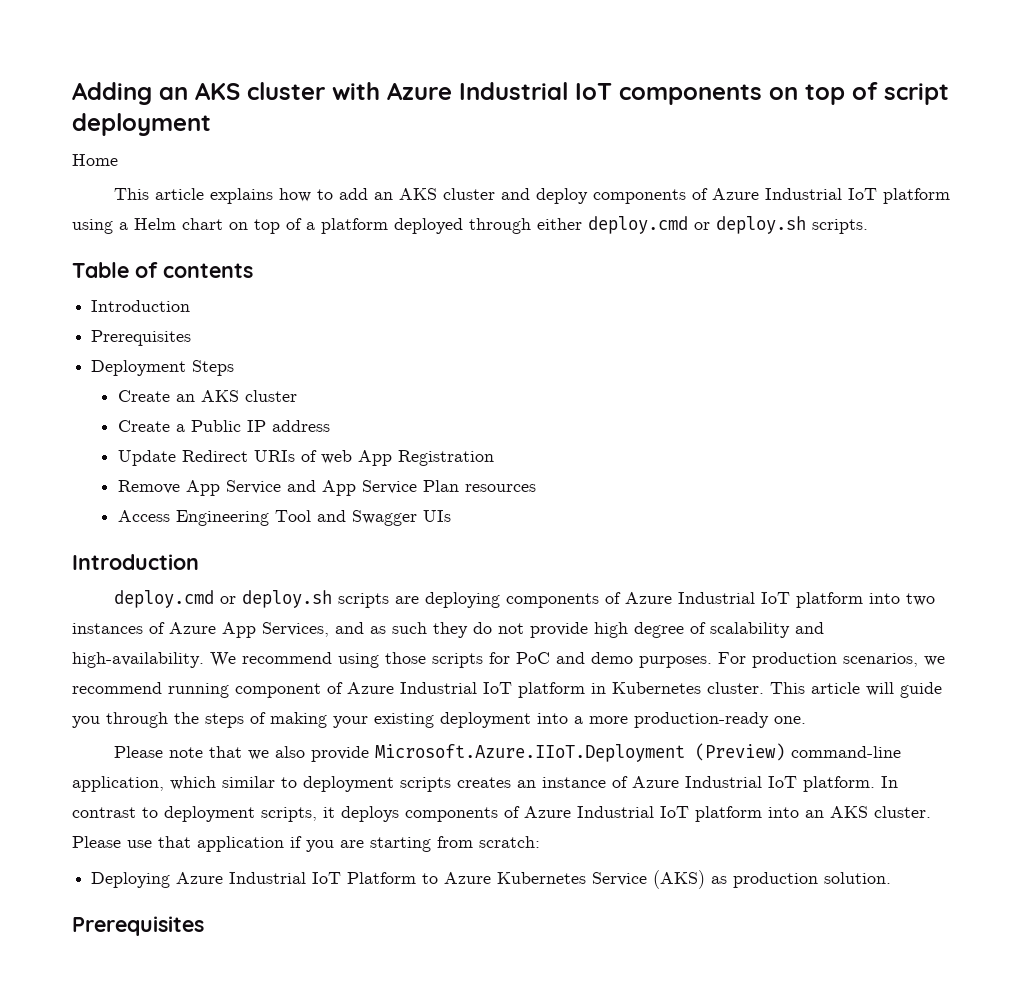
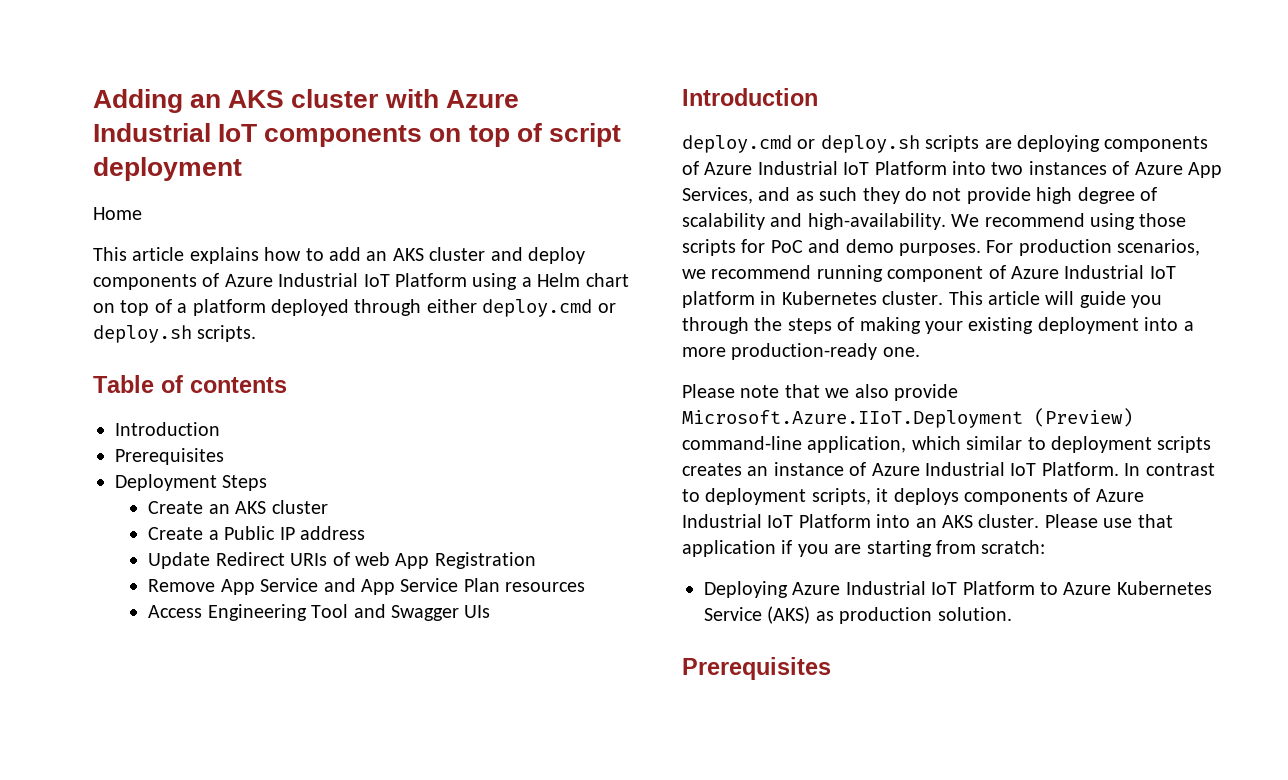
[883,188,951,204] platform -> [395,273,467,287] Platform
[796,592,864,608] platform -> [874,161,947,175] Platform
[803,776,875,792] platform. -> [1041,462,1119,476] Platform.
[695,806,762,822] platform -> [798,514,871,528] Platform

